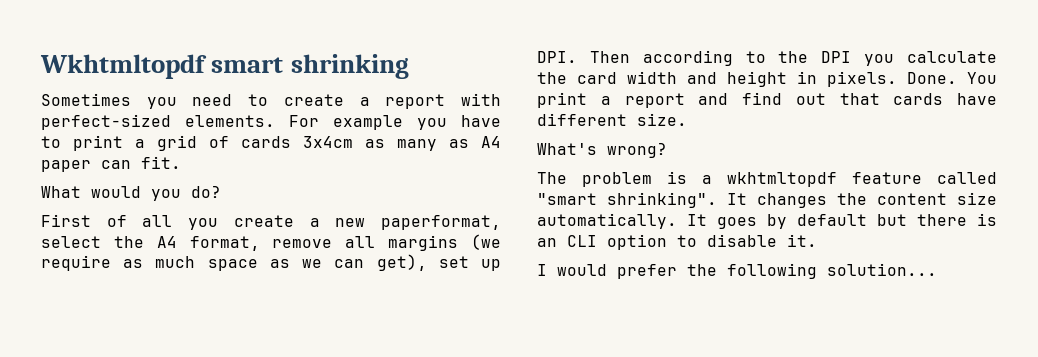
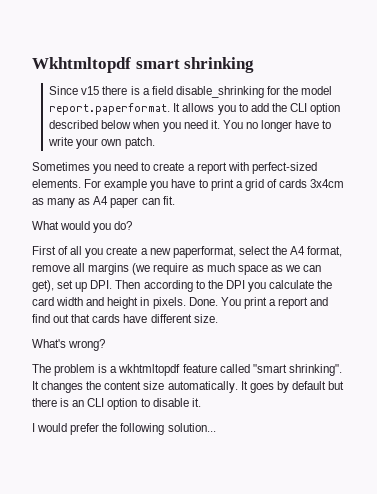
(409, 66) none -> [49,86,333,98] [49,103,341,115] [49,120,332,132] [48,137,155,149] // Since v15 there is a field disable_shrinking for the model report.paperformat. It allows you to add the CLI option described below when you need it. You no longer have to write your own patch.

